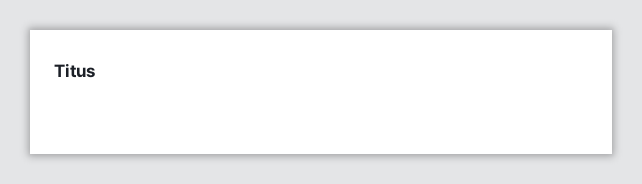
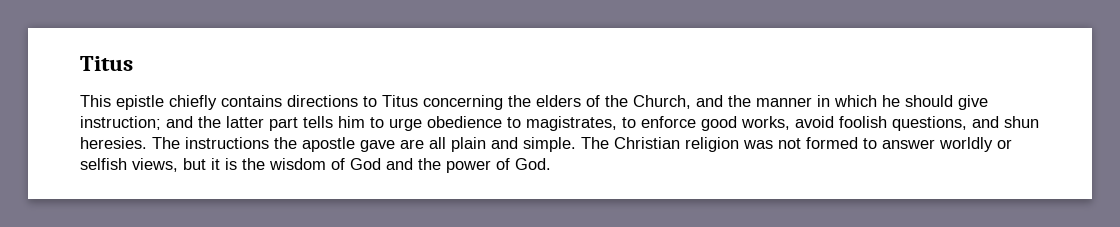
[54,63,95,78] Titus -> [80,56,133,71] [80,95,988,110] [80,116,1039,131] [80,137,1012,152] [80,158,551,173] Titus // This epistle chiefly contains directions to Titus concerning the elders of the Church, and the manner in which he should give instruction; and the latter part tells him to urge obedience to magistrates, to enforce good works, avoid foolish questions, and shun heresies. The instructions the apostle gave are all plain and simple. The Christian religion was not formed to answer worldly or selfish views, but it is the wisdom of God and the power of God.

